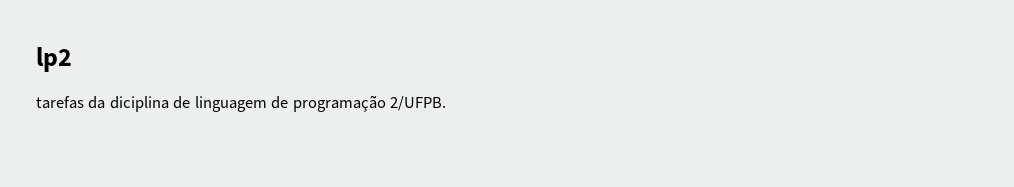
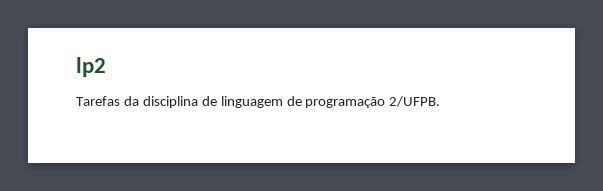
[36,96,169,112] tarefas da diciplina -> [76,96,198,108] Tarefas da disciplina

